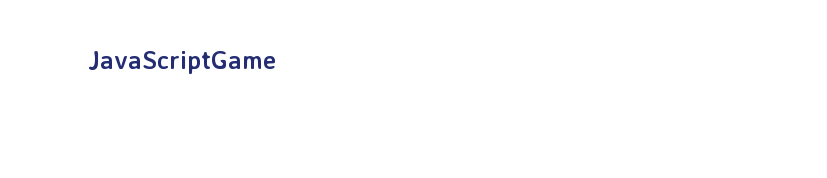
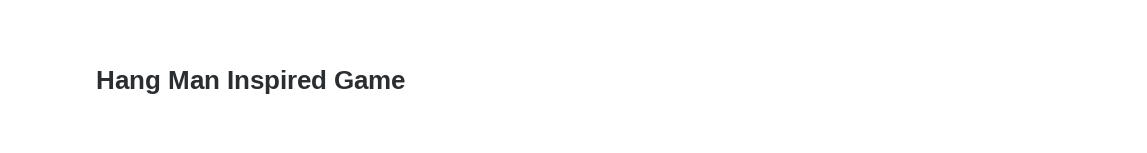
[88,51,276,74] JavaScriptGame -> [96,70,406,94] Hang Man Inspired Game

